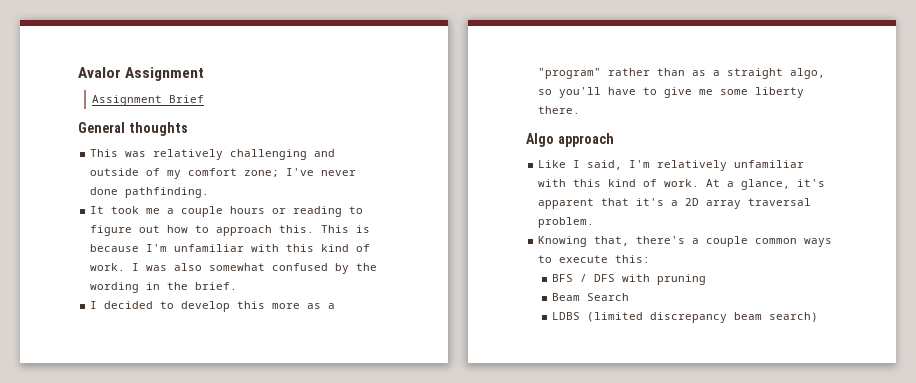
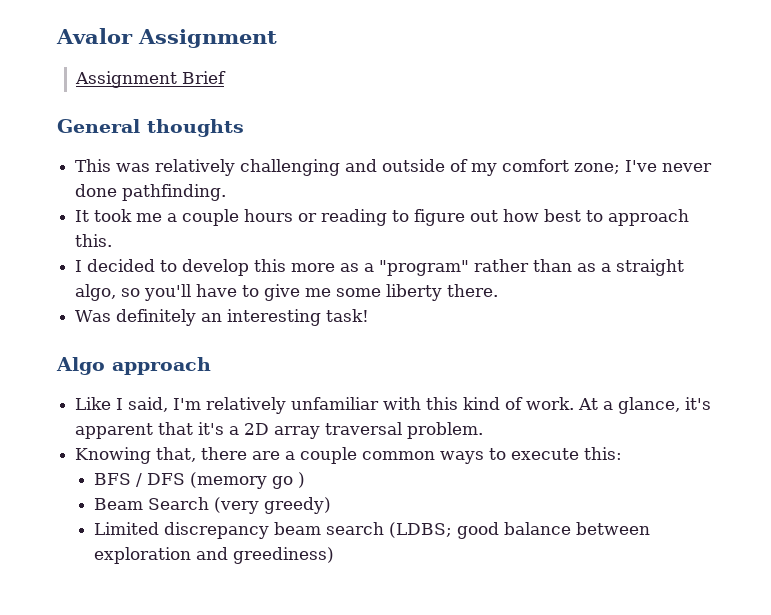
(189, 229) none -> [544,209,582,222] best
[321,225,371,233] [90,244,371,252] [90,263,378,274] [90,282,238,293] This is because I'm unfamiliar with this kind of work. I was also somewhat confused by the wording in the brief. -> (113, 240) none
(581, 110) none -> [75,309,370,326] // Was definitely an interesting task!
[636,236,686,244] there's -> [201,447,281,460] there are
[621,274,706,285] with pruning -> [189,472,305,489] (memory go )
[551,312,818,323] // LDBS (limited discrepancy beam search) -> [213,497,331,514] [93,522,650,539] [93,547,334,564] (very greedy) // Limited discrepancy beam search (LDBS; good balance between exploration and greediness)

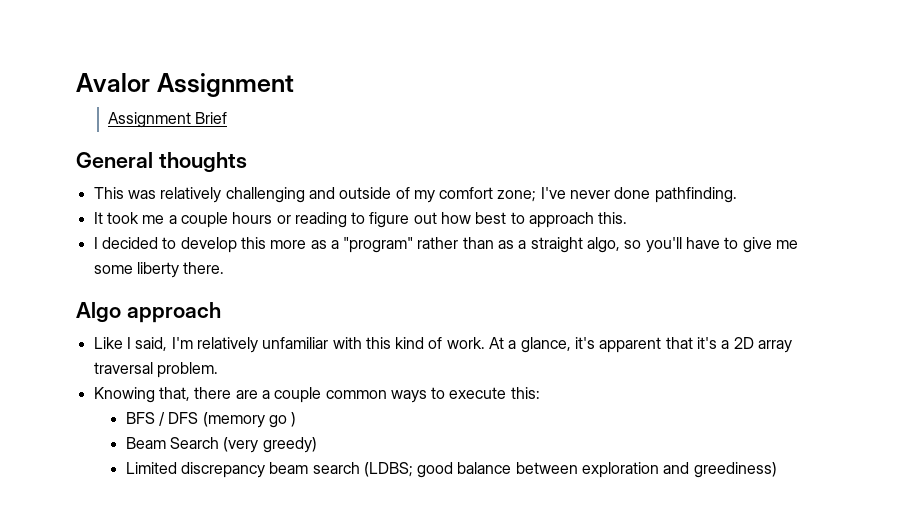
[75,309,370,326] // Was definitely an interesting task! -> (225, 268) none

